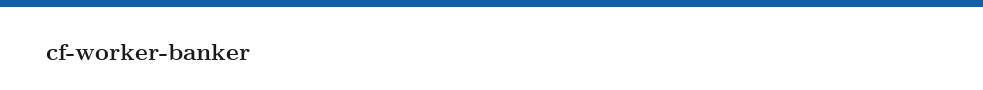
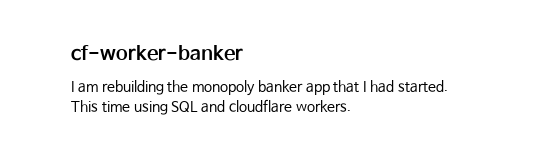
(250, 52) none -> [71,80,448,96] [71,99,351,115] // I am rebuilding the monopoly banker app that I had started. This time using SQL and cloudflare workers.

